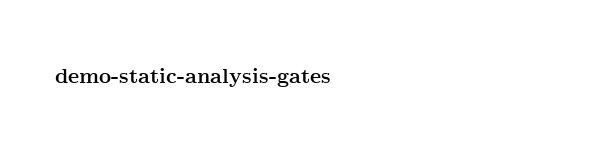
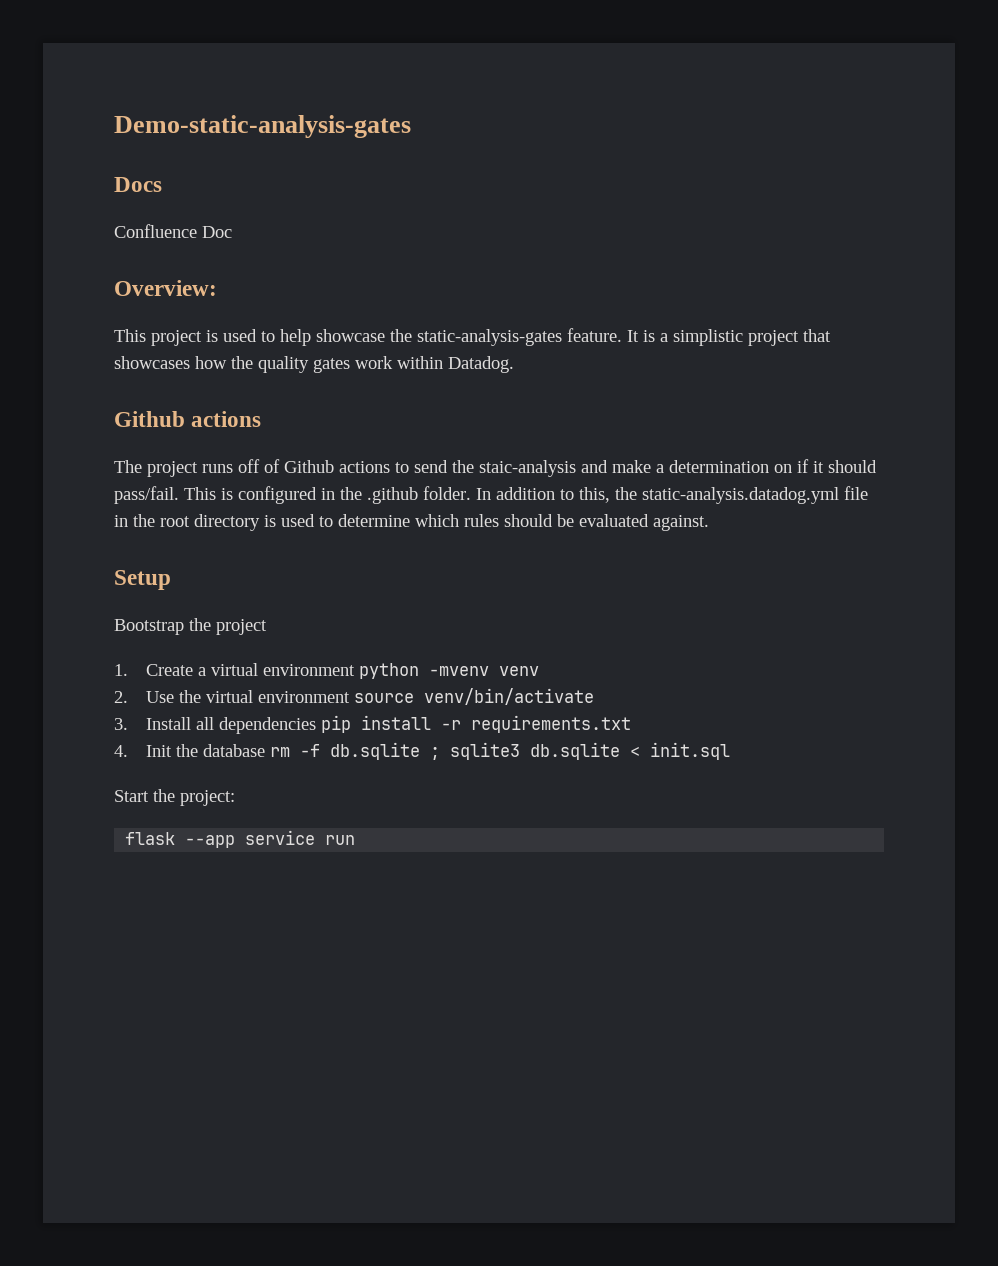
[55,68,331,87] demo-static-analysis-gates -> [114,115,411,138] [114,177,162,192] [114,224,232,238] [114,280,217,296] [114,328,831,346] [114,356,514,373] [114,411,262,427] [114,459,877,477] [114,486,868,504] [114,514,709,531] [114,570,171,590] [114,618,267,635] [114,663,540,679] [114,688,595,705] [114,715,632,734] [114,742,731,760] [114,789,235,806] [125,830,356,848] Demo-static-analysis-gates // Docs // Confluence Doc // Overview: // This project is used to help showcase the static-analysis-gates feature. It is a simplistic project that showcases how the quality gates work within Datadog. // Github actions // The project runs off of Github actions to send the staic-analysis and make a determination on if it should pass/fail. This is configured in the .github folder. In addition to this, the static-analysis.datadog.yml file in the root directory is used to determine which rules should be evaluated against. // Setup // Bootstrap the project // 1. Create a virtual environment python -mvenv venv // 2. Use the virtual environment source venv/bin/activate // 3. Install all dependencies pip install -r requirements.txt // 4. Init the database rm -f db.sqlite ; sqlite3 db.sqlite < init.sql // Start the project: // flask --app service run

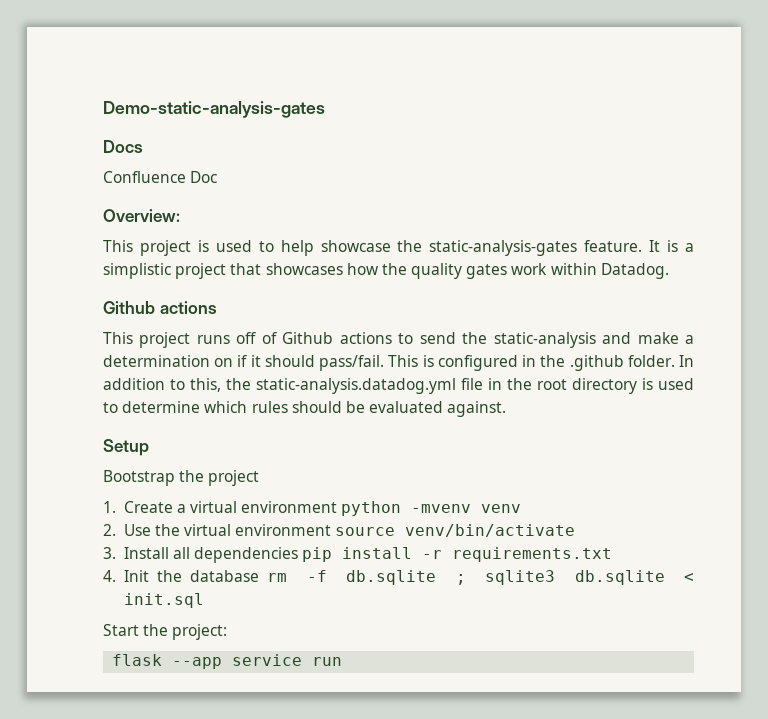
[114,460,142,473] The -> [103,332,133,344] This
[479,460,576,477] staic-analysis -> [493,332,596,348] static-analysis

